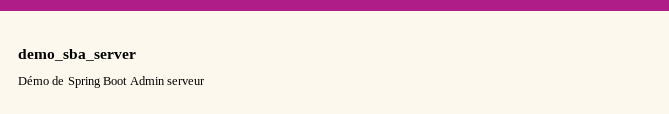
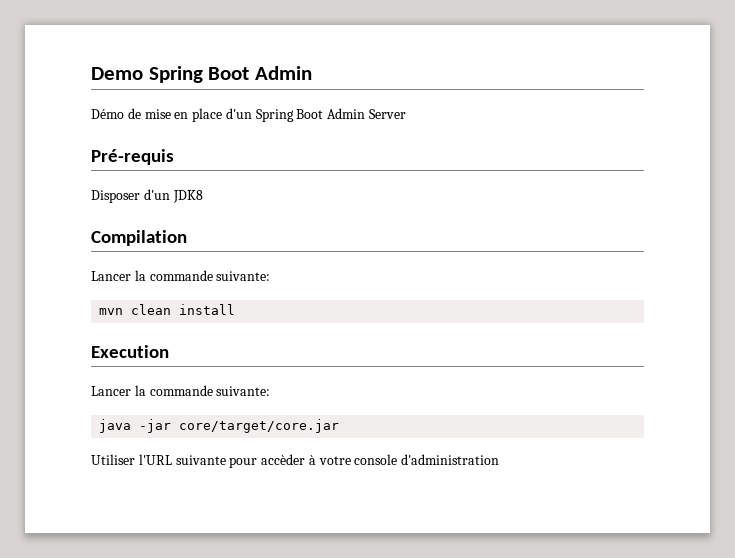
[18,49,136,61] [18,76,205,88] demo_sba_server // Démo de Spring Boot Admin serveur -> [91,66,312,83] [91,108,407,122] [91,149,174,165] [91,189,203,203] [91,230,187,246] [91,270,271,281] [99,304,236,315] [91,345,169,358] [91,385,271,396] [99,419,340,433] [91,454,500,468] Demo Spring Boot Admin // Démo de mise en place d'un Spring Boot Admin Server // Pré-requis // Disposer d'un JDK8 // Compilation // Lancer la commande suivante: // mvn clean install // Execution // Lancer la commande suivante: // java -jar core/target/core.jar // Utiliser l'URL suivante pour accèder à votre console d'administration

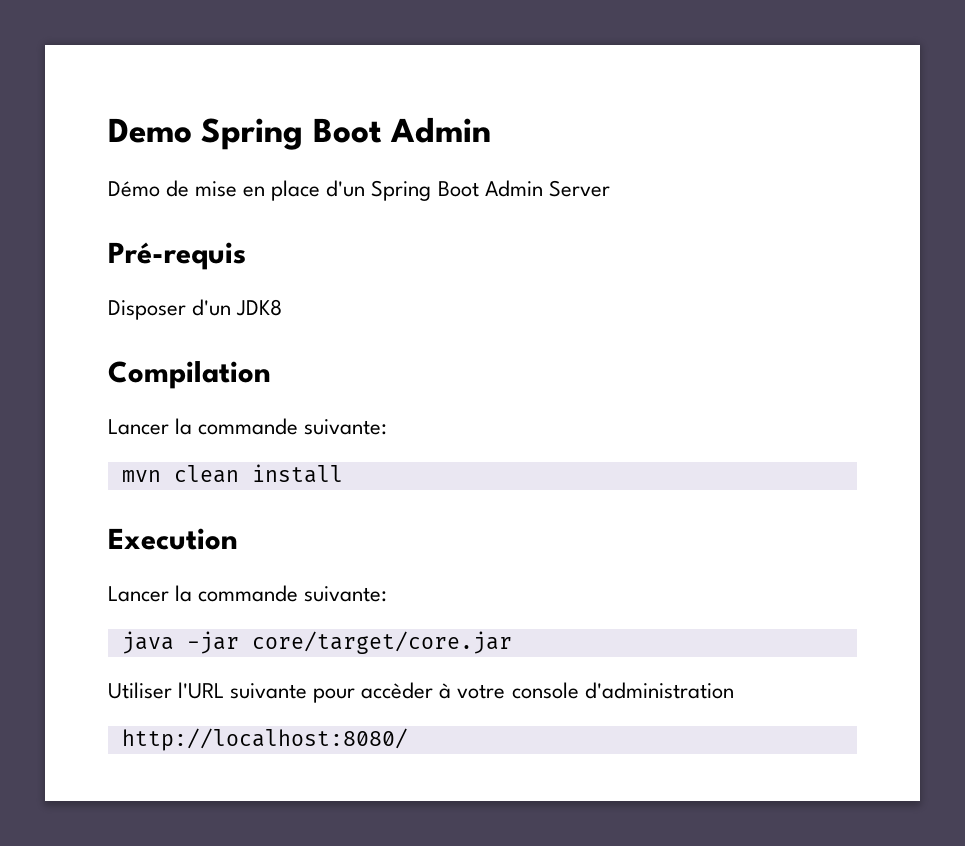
(500, 459) none -> [121,728,408,751] // http://localhost:8080/

